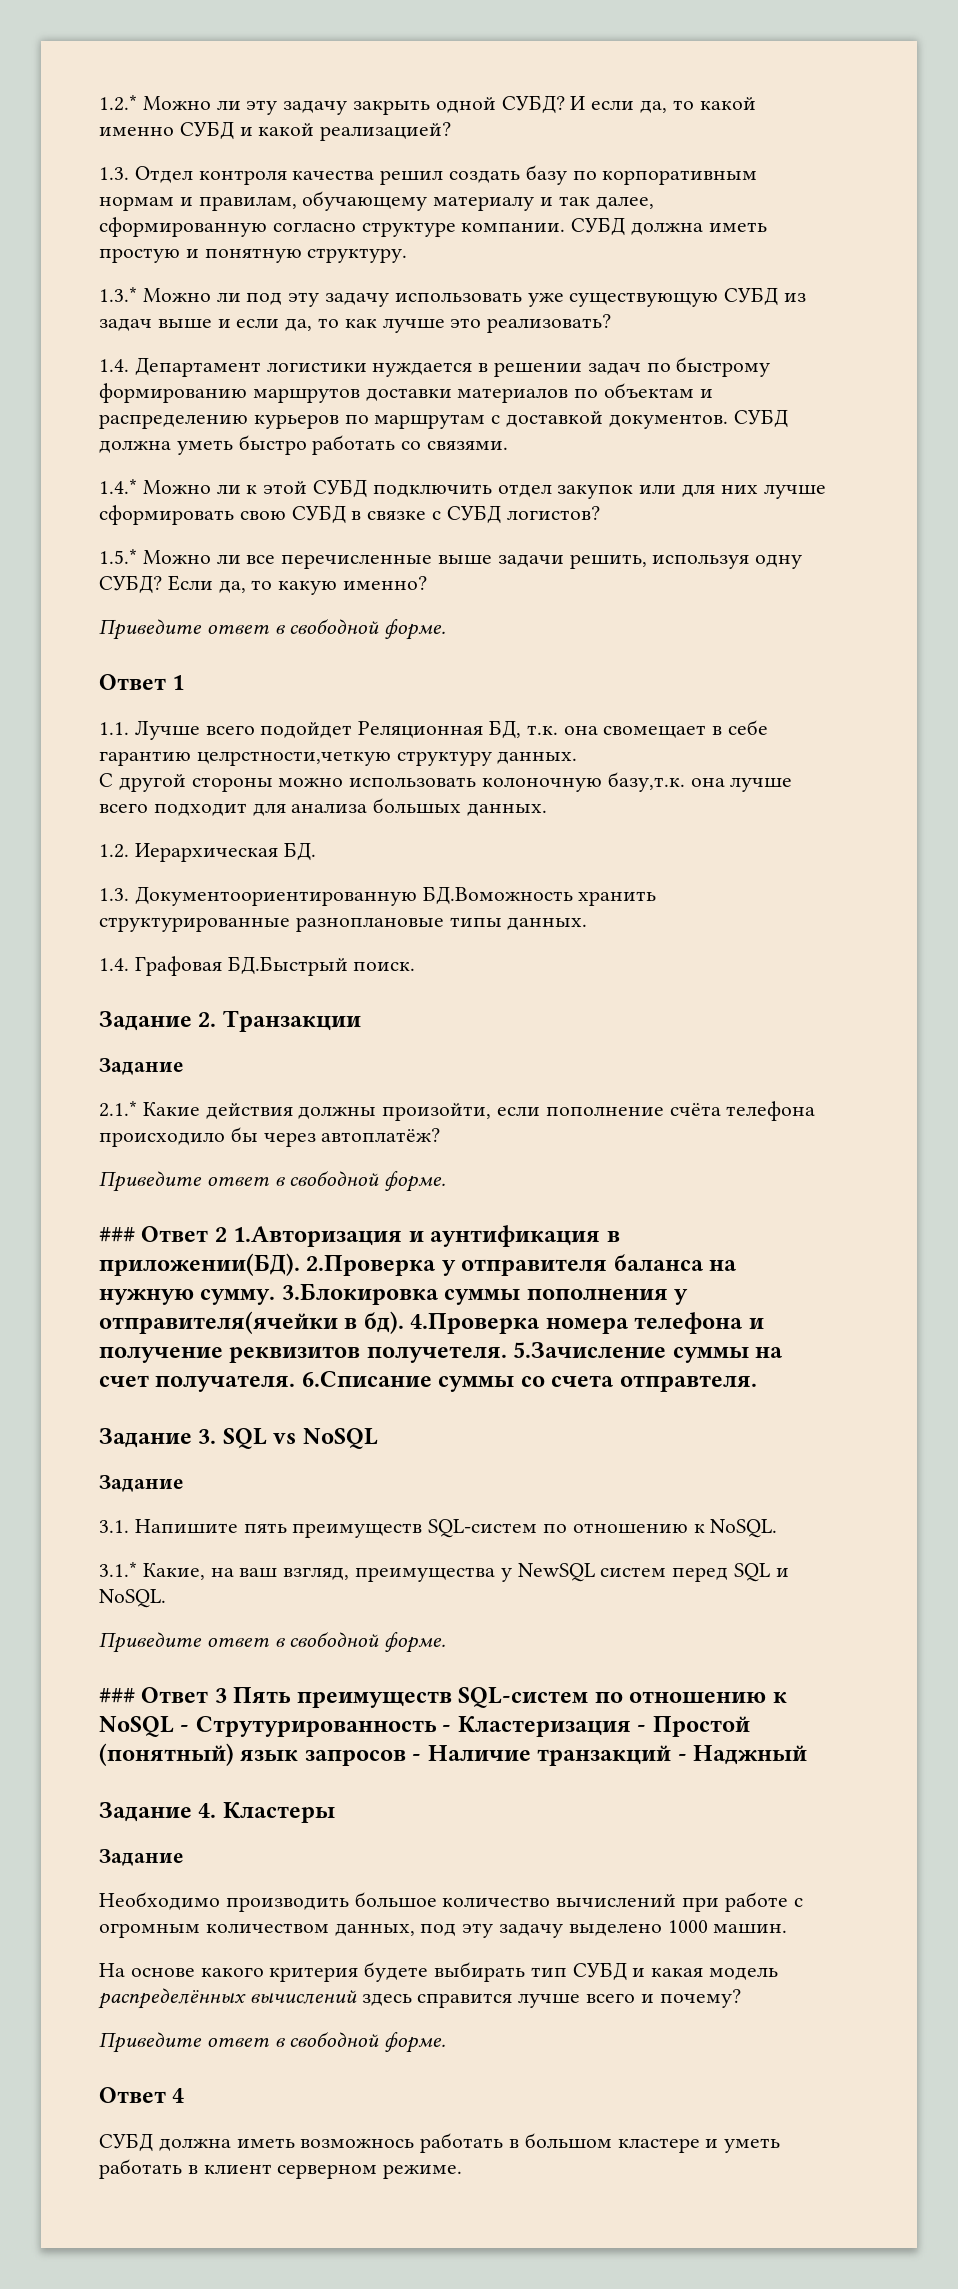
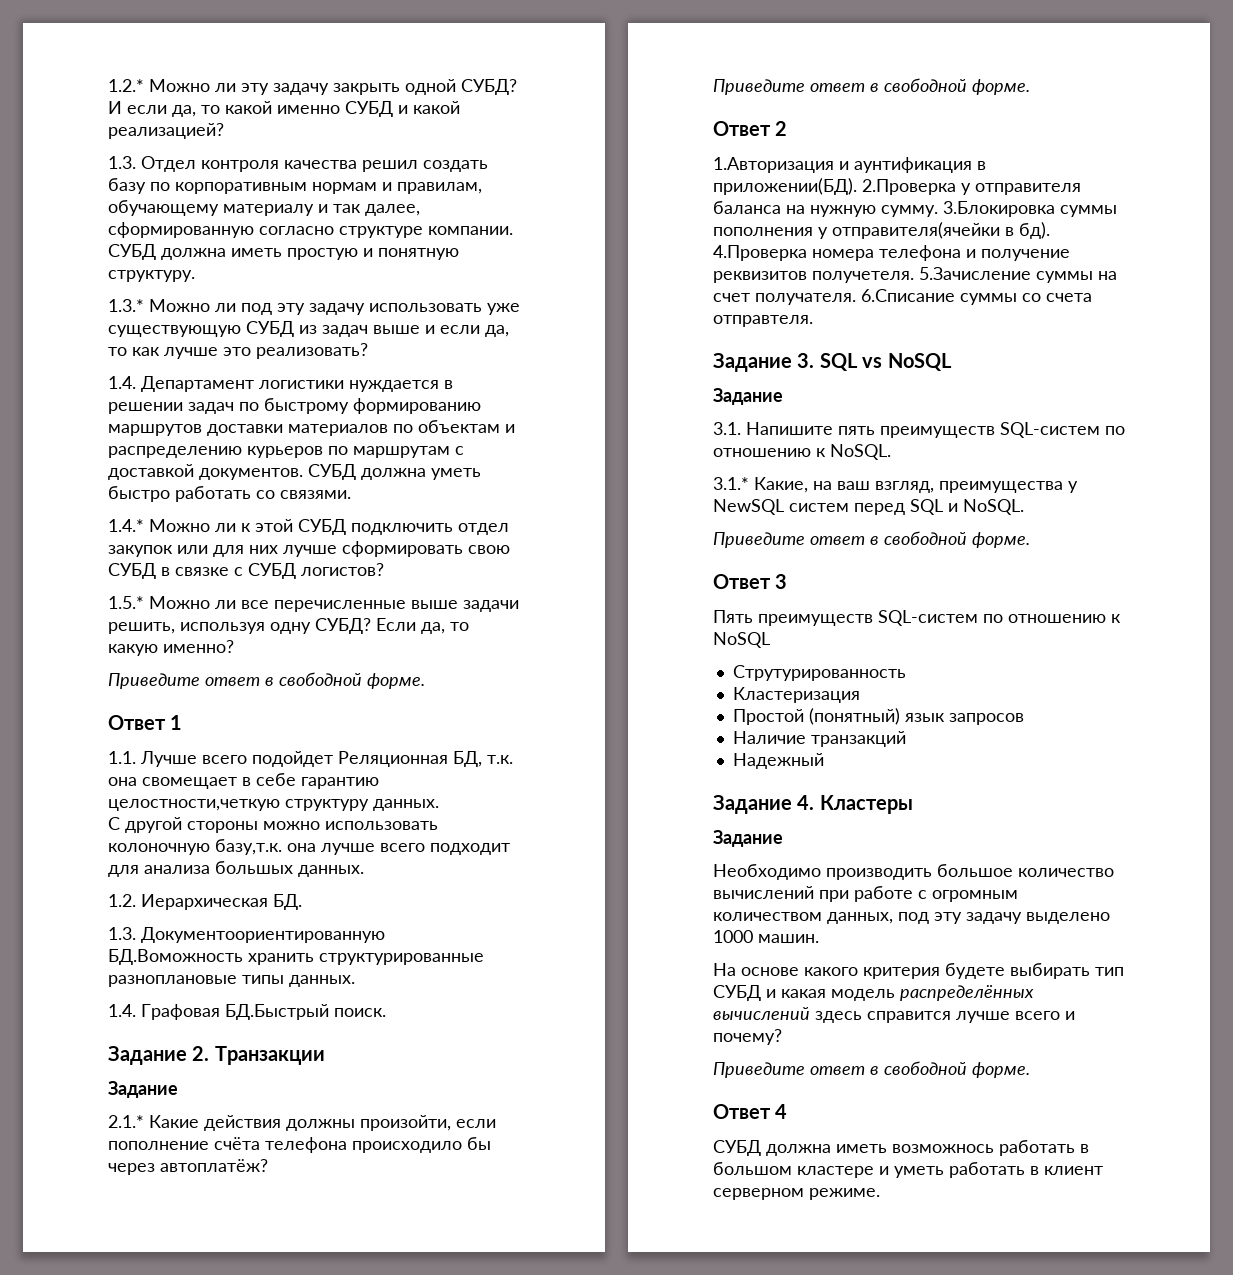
[196,751,391,766] целрстности,четкую -> [108,799,280,811] целостности,четкую
[99,1227,135,1242] ### -> (1030, 87) none
(227, 1234) none -> (788, 128) //
[99,1688,135,1703] ### -> (1030, 540) none
(227, 1695) none -> (788, 581) //
[180,1725,190,1732] - -> (770, 640) //
[442,1725,452,1732] - -> (906, 673) //
[637,1725,647,1732] - -> (860, 695) //
[412,1754,422,1761] - -> (1024, 719) //
[677,1745,808,1765] - Наджный -> [732,753,824,769] // Надежный

